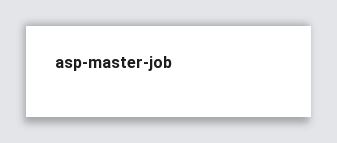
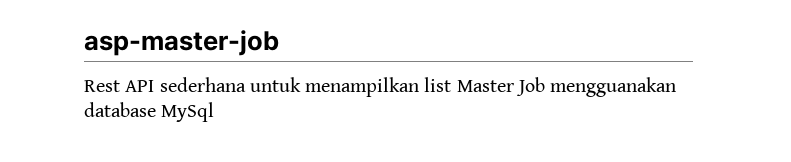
(172, 63) none -> [84,77,677,97] [84,102,215,122] // Rest API sederhana untuk menampilkan list Master Job mengguanakan database MySql

